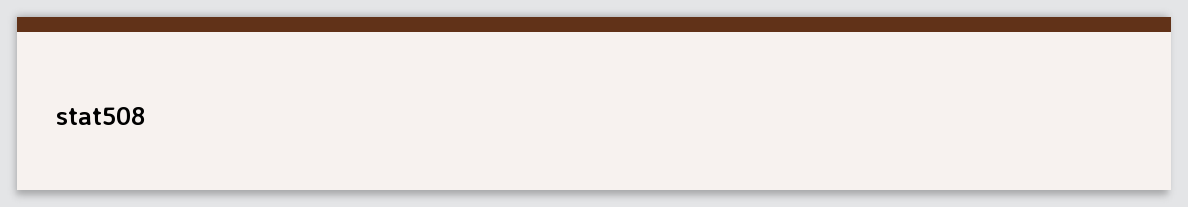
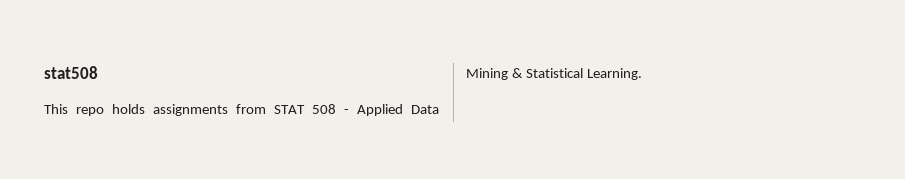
(145, 116) none -> [44,104,439,116] [466,68,642,80] // This repo holds assignments from STAT 508 - Applied Data Mining & Statistical Learning.

